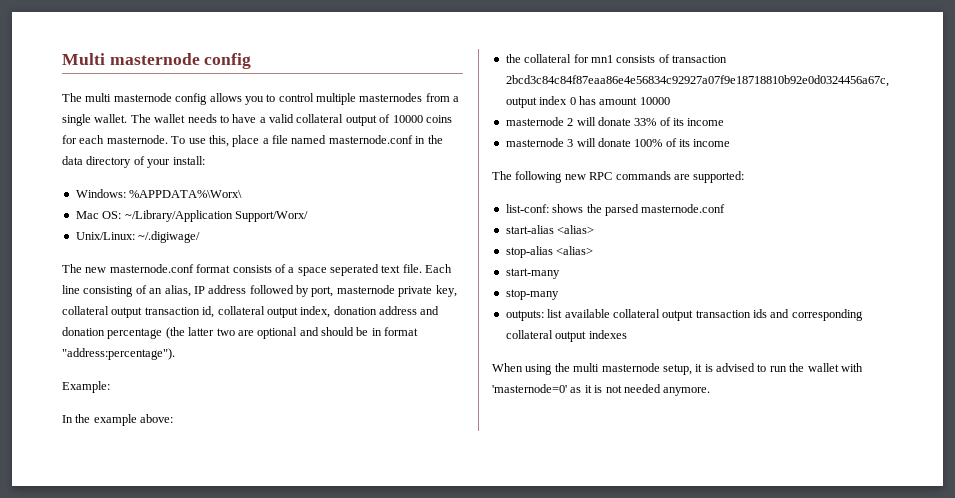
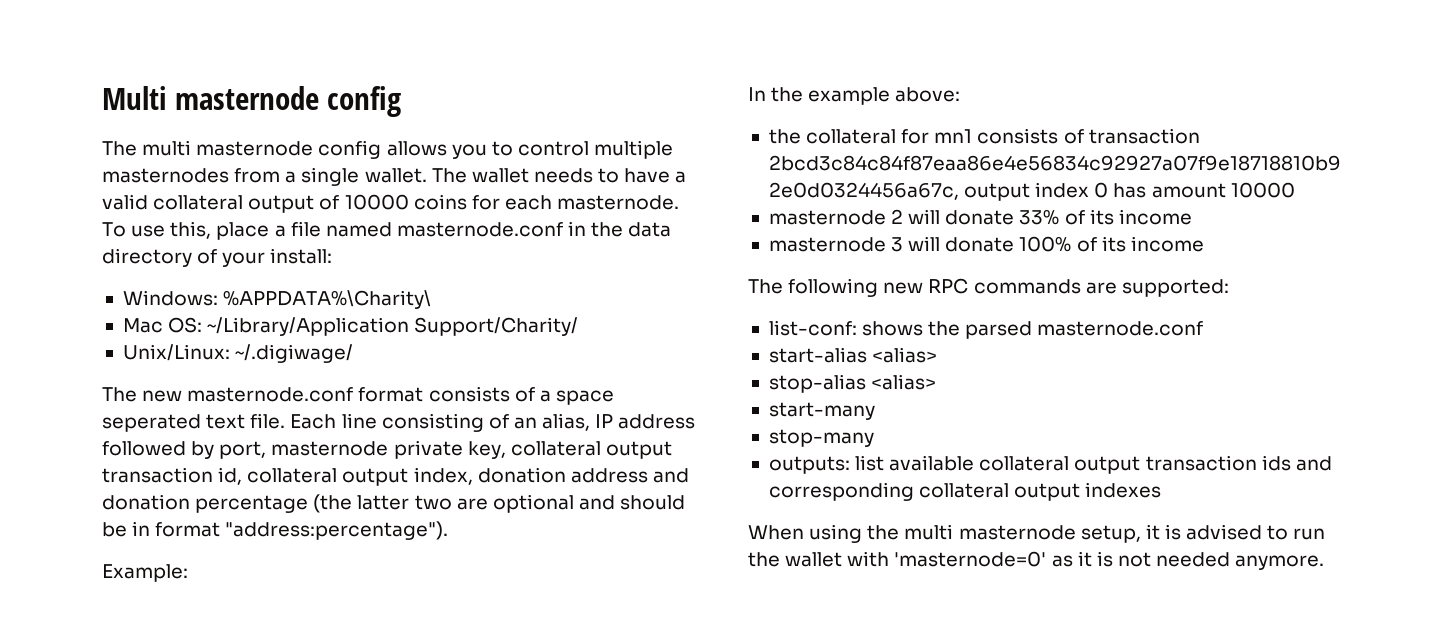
[129,190,243,198] %APPDATA%\Worx\ -> [223,290,432,309] %APPDATA%\Charity\
[234,211,308,222] Support/Worx/ -> [414,317,579,336] Support/Charity/

